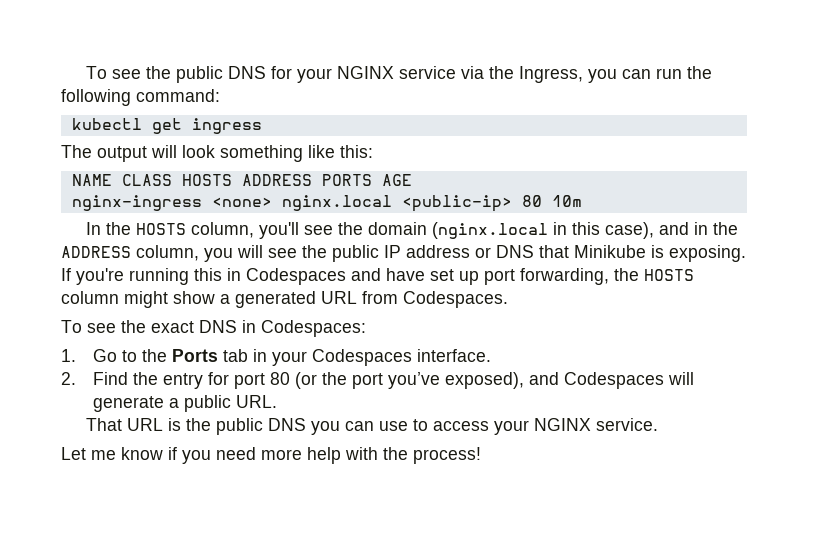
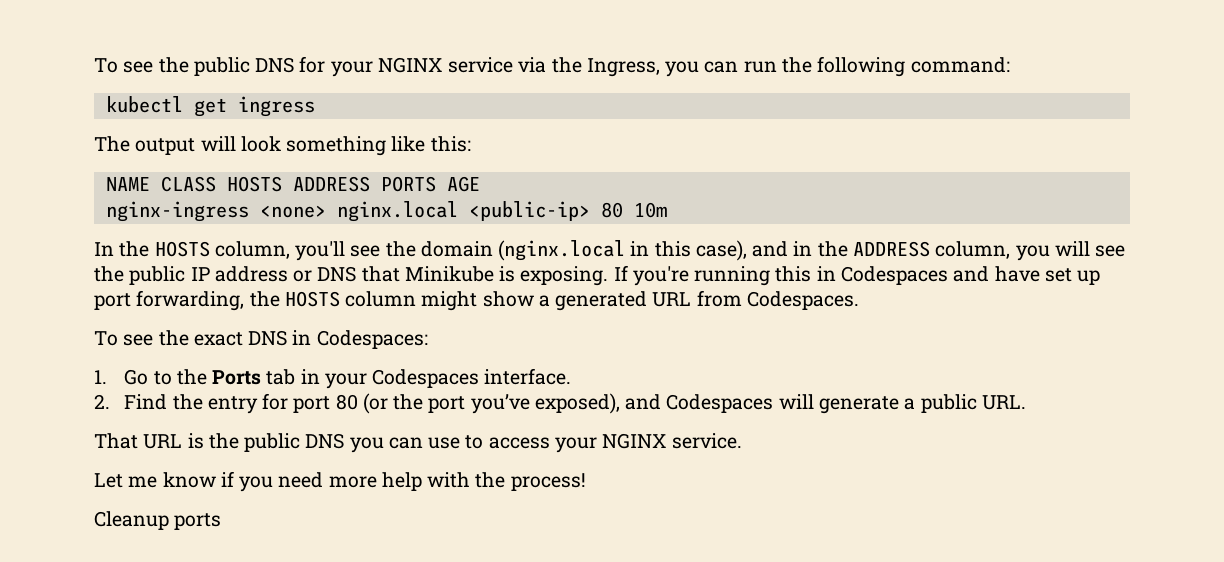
(481, 455) none -> [94,511,222,530] // Cleanup ports

